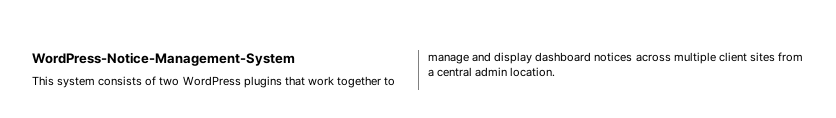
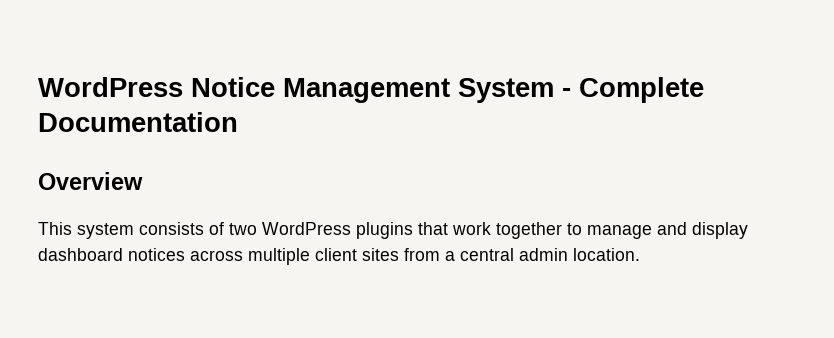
[32,52,295,66] WordPress-Notice-Management-System -> [38,77,704,103] [38,112,238,132] [38,172,143,190] WordPress Notice Management System - Complete Documentation // Overview

